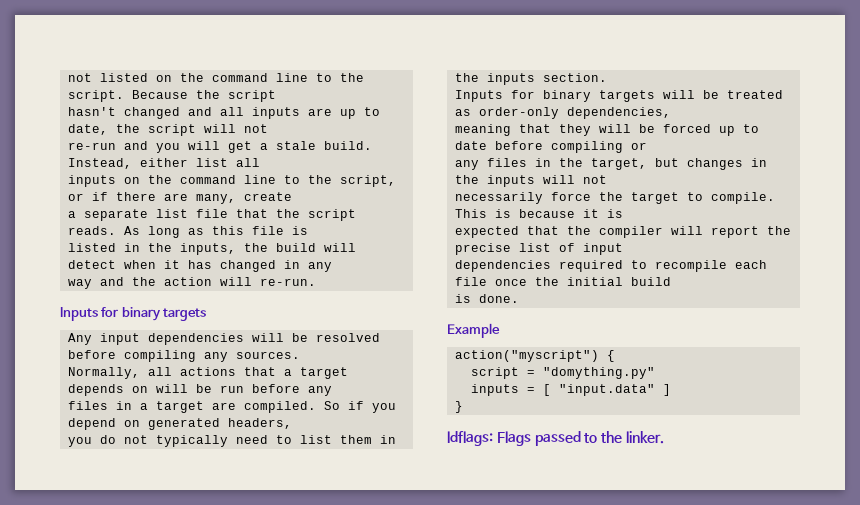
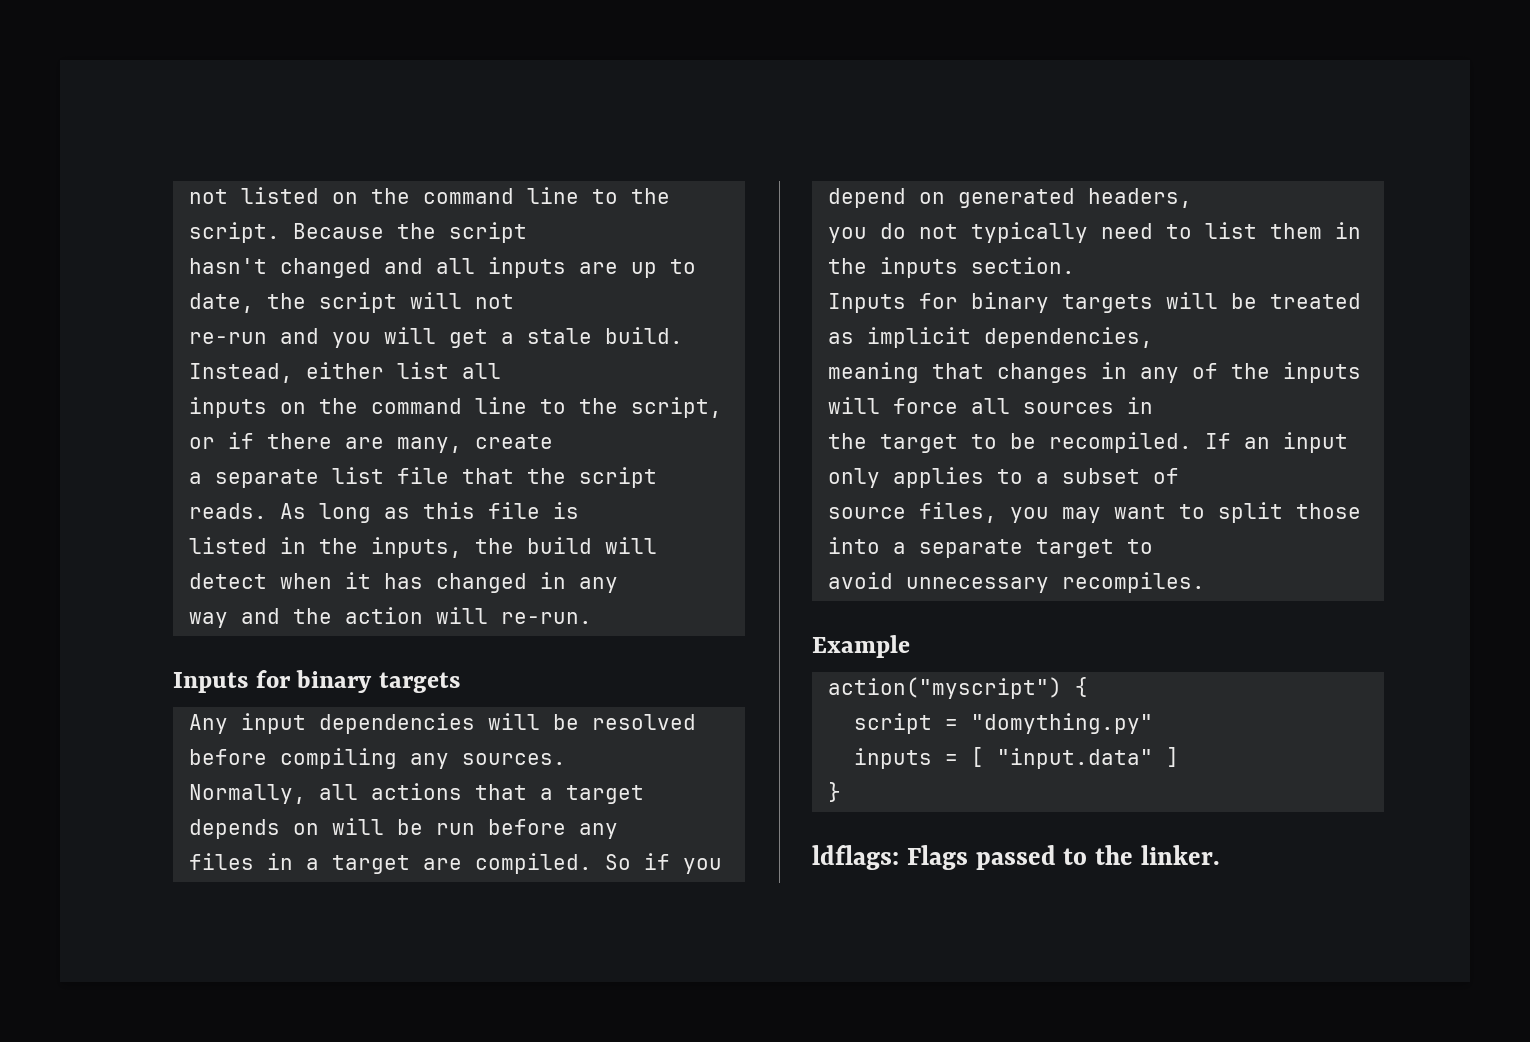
[478,107,559,119] order-only -> [866,327,971,348] implicit
[558,124,759,136] [454,141,647,153] [454,158,767,170] [454,175,607,187] [454,192,775,204] [454,209,623,218] [454,226,791,238] [454,243,623,255] [454,260,767,272] [454,277,671,286] [454,294,519,303] they will be forced up to date before compiling or // any files in the target, but changes in the inputs will not // necessarily force the target to compile. This is because it is // expected that the compiler will report the precise list of input // dependencies required to recompile each file once the initial build // is done. -> [996,362,1361,383] [827,397,1153,414] [827,432,1348,453] [827,467,1179,488] [827,502,1361,523] [827,537,1153,558] [827,572,1205,593] changes in any of the inputs will force all sources in // the target to be recompiled. If an input only applies to a subset of // source files, you may want to split those into a separate target to // avoid unnecessary recompiles.

